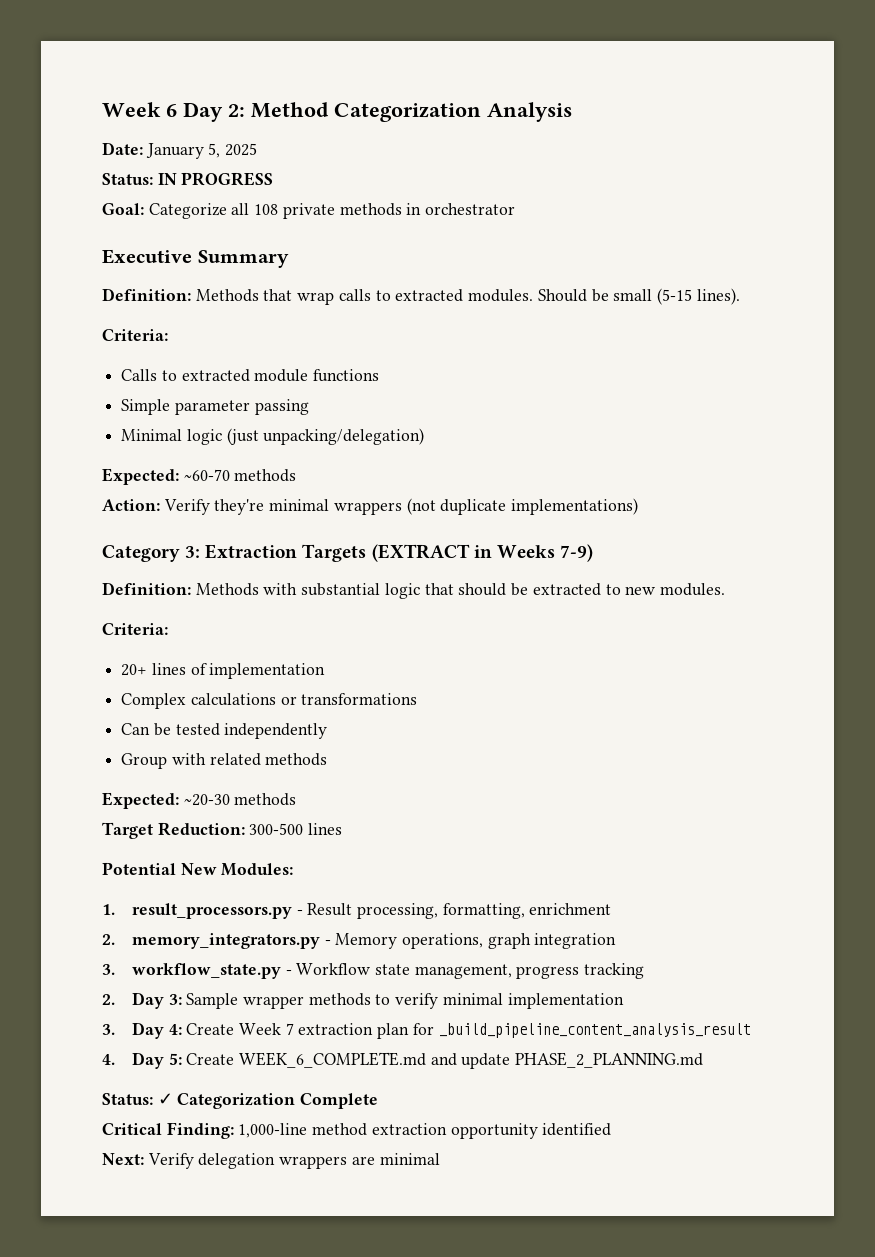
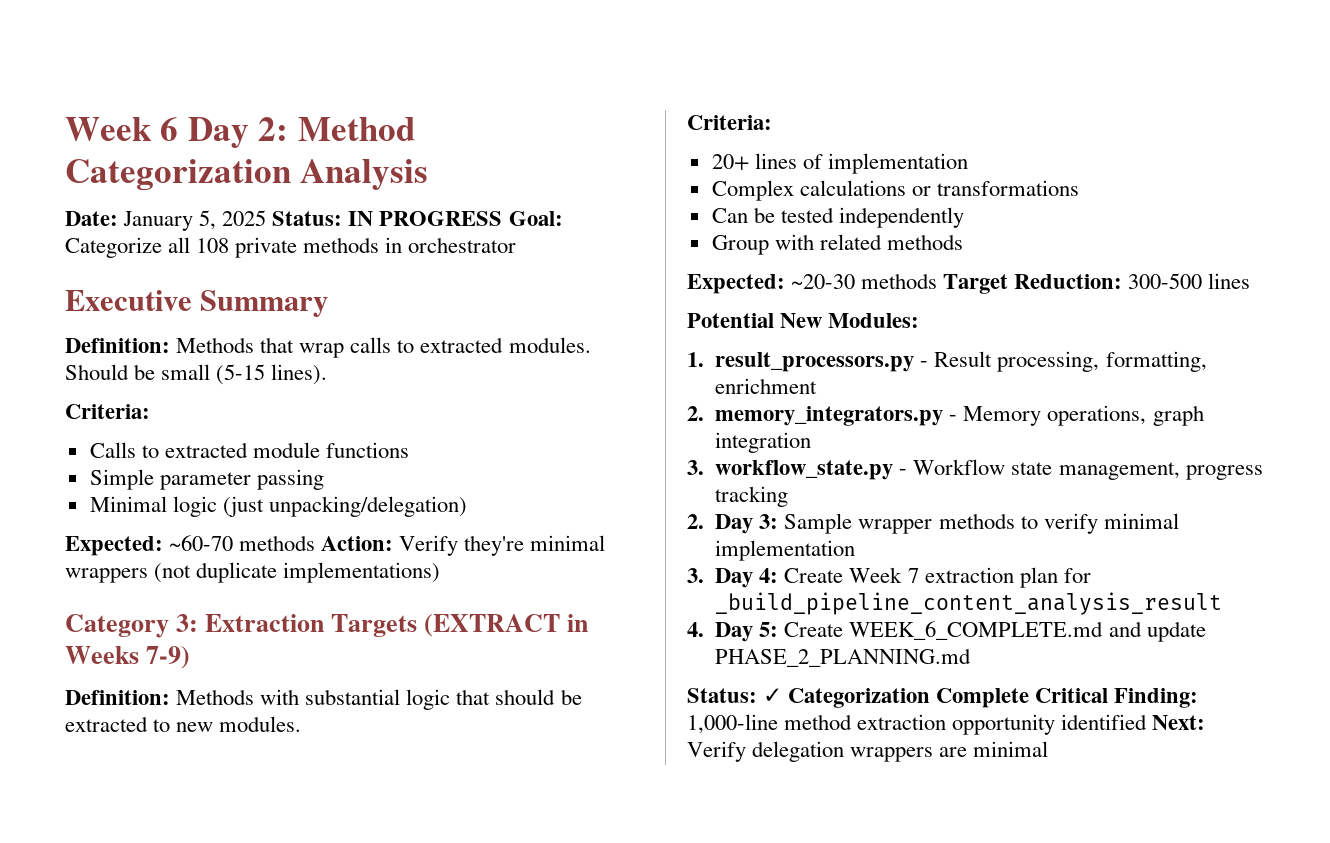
(258, 149) // -> (267, 218) none
(274, 179) // -> (503, 218) none
(297, 475) // -> (316, 543) none
(297, 799) // -> (938, 281) none
(379, 1101) // -> (1030, 698) none
(612, 1129) // -> (1148, 722) none

